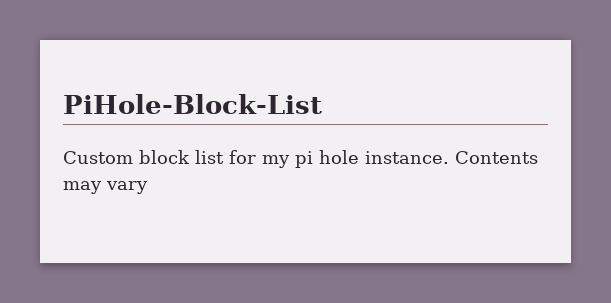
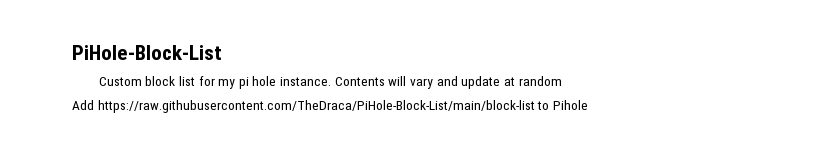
[63,181,148,194] may vary -> [388,76,562,89] [72,100,588,113] will vary and update at random // Add https://raw.githubusercontent.com/TheDraca/PiHole-Block-List/main/block-list to Pihole

